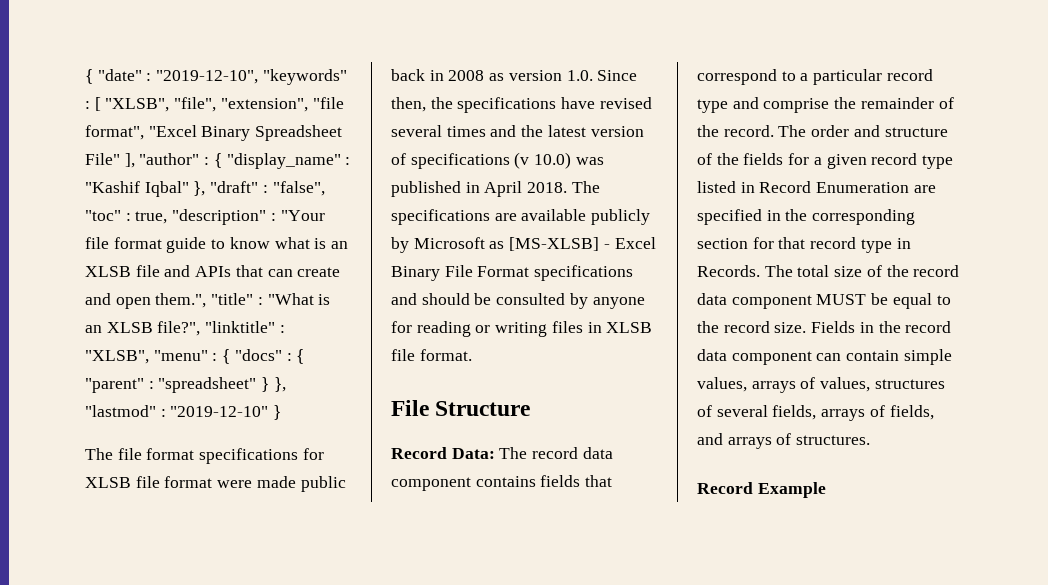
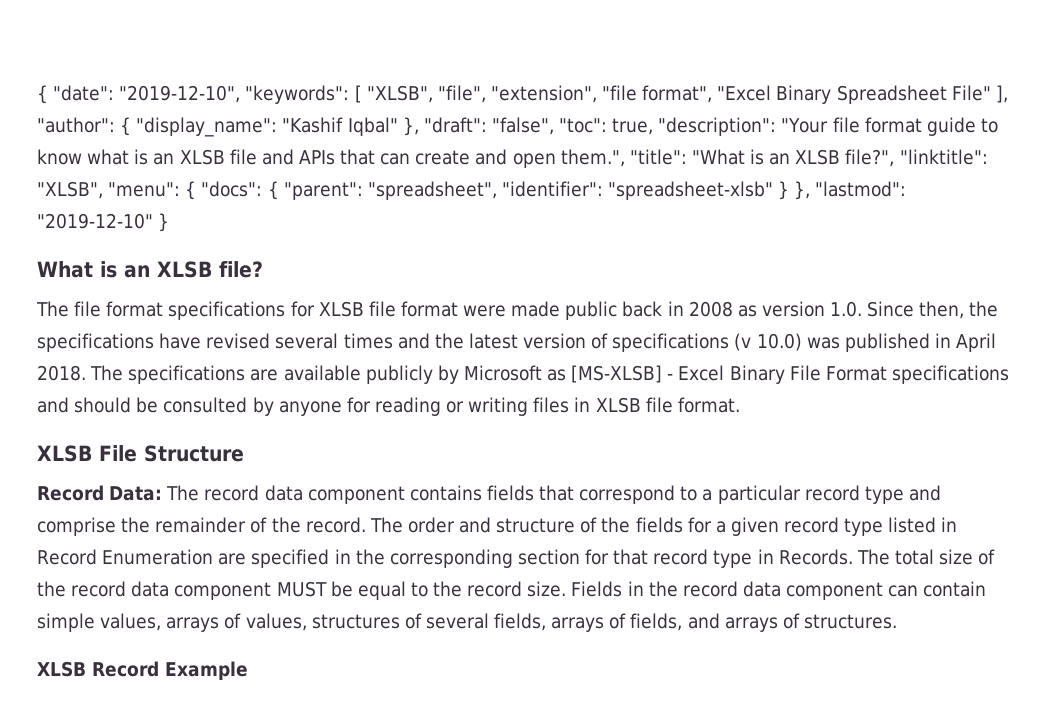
[85,69,347,85] [85,101,90,109] { "date" : "2019-12-10", "keywords" : -> [37,85,350,104] { "date": "2019-12-10", "keywords":
[139,153,351,169] [85,181,325,197] [85,209,276,225] "author" : { "display_name" : "Kashif Iqbal" }, "draft" : "false", "toc" : true, "description" : -> [37,117,777,137] "author": { "display_name": "Kashif Iqbal" }, "draft": "false", "toc": true, "description":
[211,293,263,305] "title" : -> [629,149,687,165] "title":
[205,321,285,333] [85,349,305,364] [85,377,286,393] [85,405,282,420] "linktitle" : "XLSB", "menu" : { "docs" : { "parent" : "spreadsheet" } }, "lastmod" : "2019-12-10" } -> [899,149,988,165] [37,181,907,200] [37,213,170,232] [37,261,263,278] "linktitle": "XLSB", "menu": { "docs": { "parent": "spreadsheet", "identifier": "spreadsheet-xlsb" } }, "lastmod": "2019-12-10" } // What is an XLSB file?
(472, 355) none -> [37,445,92,462] XLSB
(871, 440) none -> [37,661,86,677] XLSB

